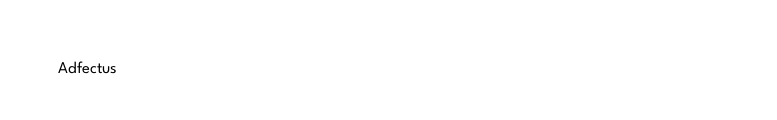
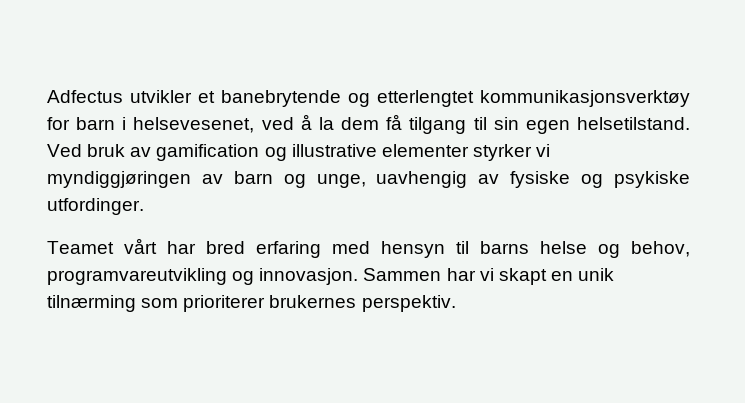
(117, 67) none -> [130,90,690,107] [47,114,690,134] [47,144,551,161] [47,171,691,188] [47,198,144,215] [47,238,690,258] [47,268,615,285] [47,295,456,312] utvikler et banebrytende og etterlengtet kommunikasjonsverktøy for barn i helsevesenet, ved å la dem få tilgang til sin egen helsetilstand. Ved bruk av gamification og illustrative elementer styrker vi myndiggjøringen av barn og unge, uavhengig av fysiske og psykiske utfordinger. // Teamet vårt har bred erfaring med hensyn til barns helse og behov, programvareutvikling og innovasjon. Sammen har vi skapt en unik tilnærming som prioriterer brukernes perspektiv.

